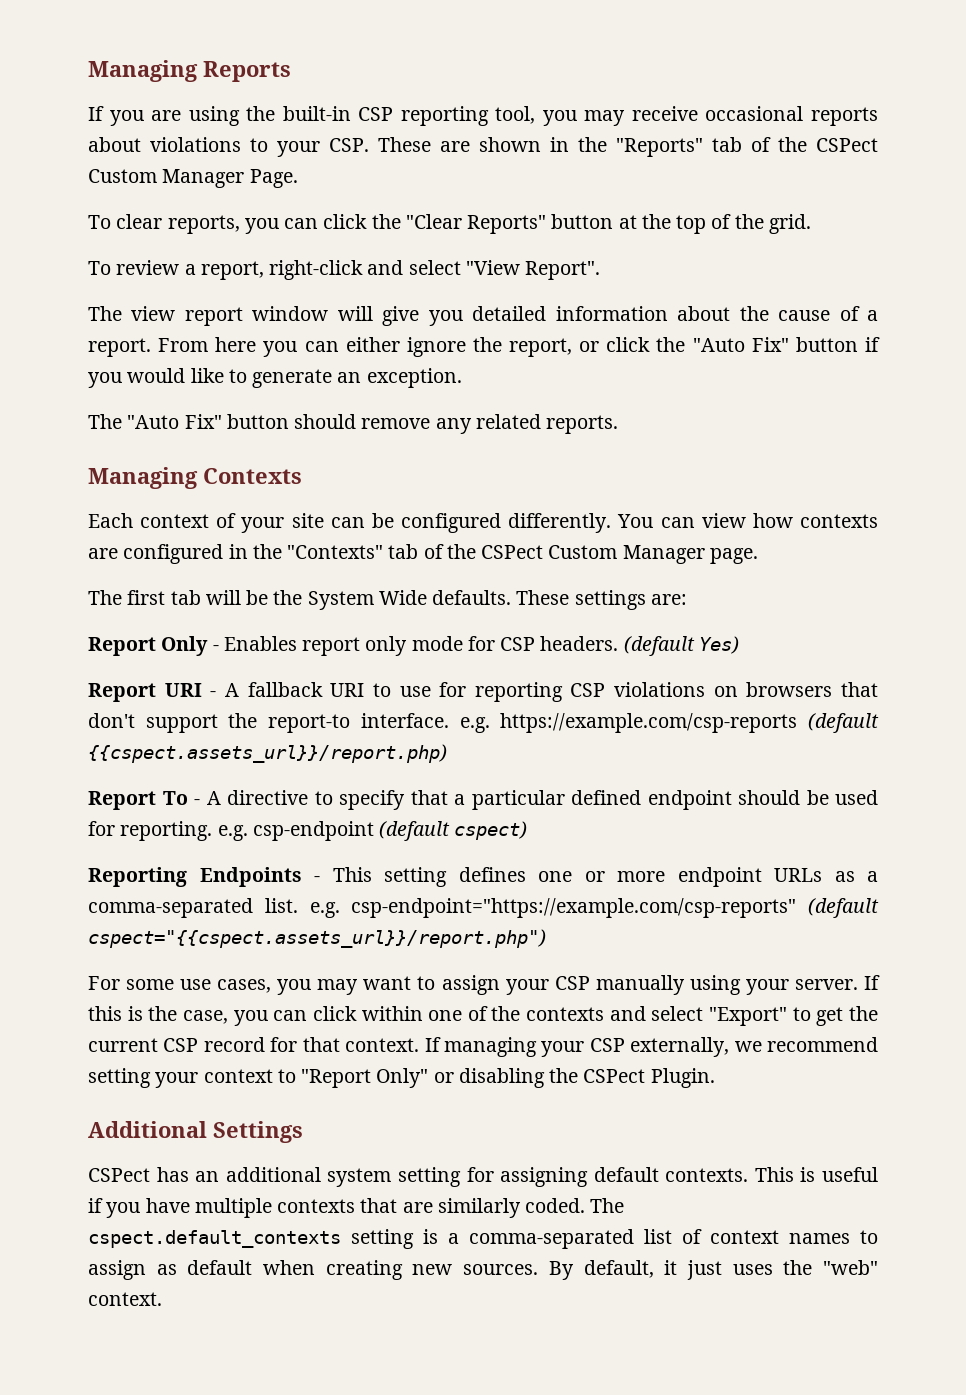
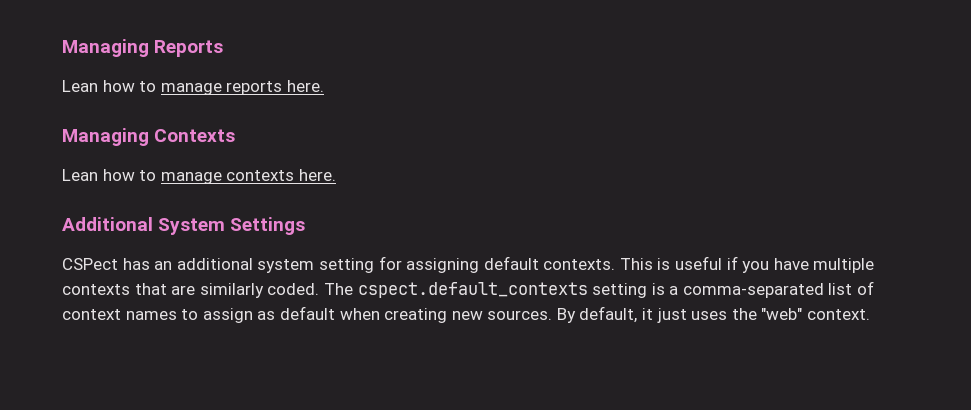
[88,106,879,126] [88,137,878,157] [88,169,298,188] [88,214,811,234] [88,260,601,280] [88,306,878,326] [88,337,880,357] [88,368,462,388] [88,414,619,434] [88,467,302,489] [88,513,879,533] [88,544,758,564] [88,590,687,610] [88,636,739,656] [88,682,878,702] [88,713,879,733] [88,744,447,763] [88,790,878,810] [88,821,528,841] [88,867,878,887] [88,898,879,918] [88,929,546,948] [88,975,881,995] [88,1006,878,1026] [88,1037,878,1057] [88,1068,715,1088] If you are using the built-in CSP reporting tool, you may receive occasional reports about violations to your CSP. These are shown in the "Reports" tab of the CSPect Custom Manager Page. // To clear reports, you can click the "Clear Reports" button at the top of the grid. // To review a report, right-click and select "View Report". // The view report window will give you detailed information about the cause of a report. From here you can either ignore the report, or click the "Auto Fix" button if you would like to generate an exception. // The "Auto Fix" button should remove any related reports. // Managing Contexts // Each context of your site can be configured differently. You can view how contexts are configured in the "Contexts" tab of the CSPect Custom Manager page. // The first tab will be the System Wide defaults. These settings are: // Report Only - Enables report only mode for CSP headers. (default Yes) // Report URI - A fallback URI to use for reporting CSP violations on browsers that don't support the report-to interface. e.g. https://example.com/csp-reports (default {{cspect.assets_url}}/report.php) // Report To - A directive to specify that a particular defined endpoint should be used for reporting. e.g. csp-endpoint (default cspect) // Reporting Endpoints - This setting defines one or more endpoint URLs as a comma-separated list. e.g. csp-endpoint="https://example.com/csp-reports" (default cspect="{{cspect.assets_url}}/report.php") // For some use cases, you may want to assign your CSP manually using your server. If this is the case, you can click within one of the contexts and select "Export" to get the current CSP record for that context. If managing your CSP externally, we recommend setting your context to "Report Only" or disabling the CSPect Plugin. -> [62,80,324,95] [62,128,236,146] [62,169,336,184] Lean how to manage reports here. // Managing Contexts // Lean how to manage contexts here.
(207, 1129) none -> [158,218,226,235] System

